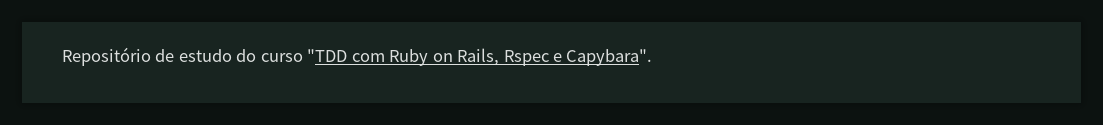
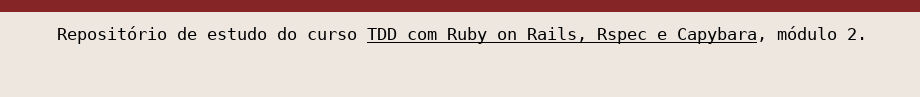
[307,49,348,62] "TDD -> [367,28,397,40] TDD
[566,49,653,66] Capybara". -> [677,26,867,44] Capybara, módulo 2.

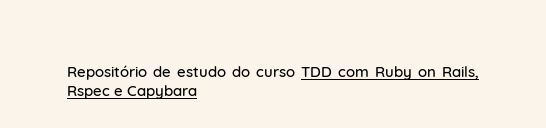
[677,26,867,44] Capybara, módulo 2. -> [127,85,198,99] Capybara

